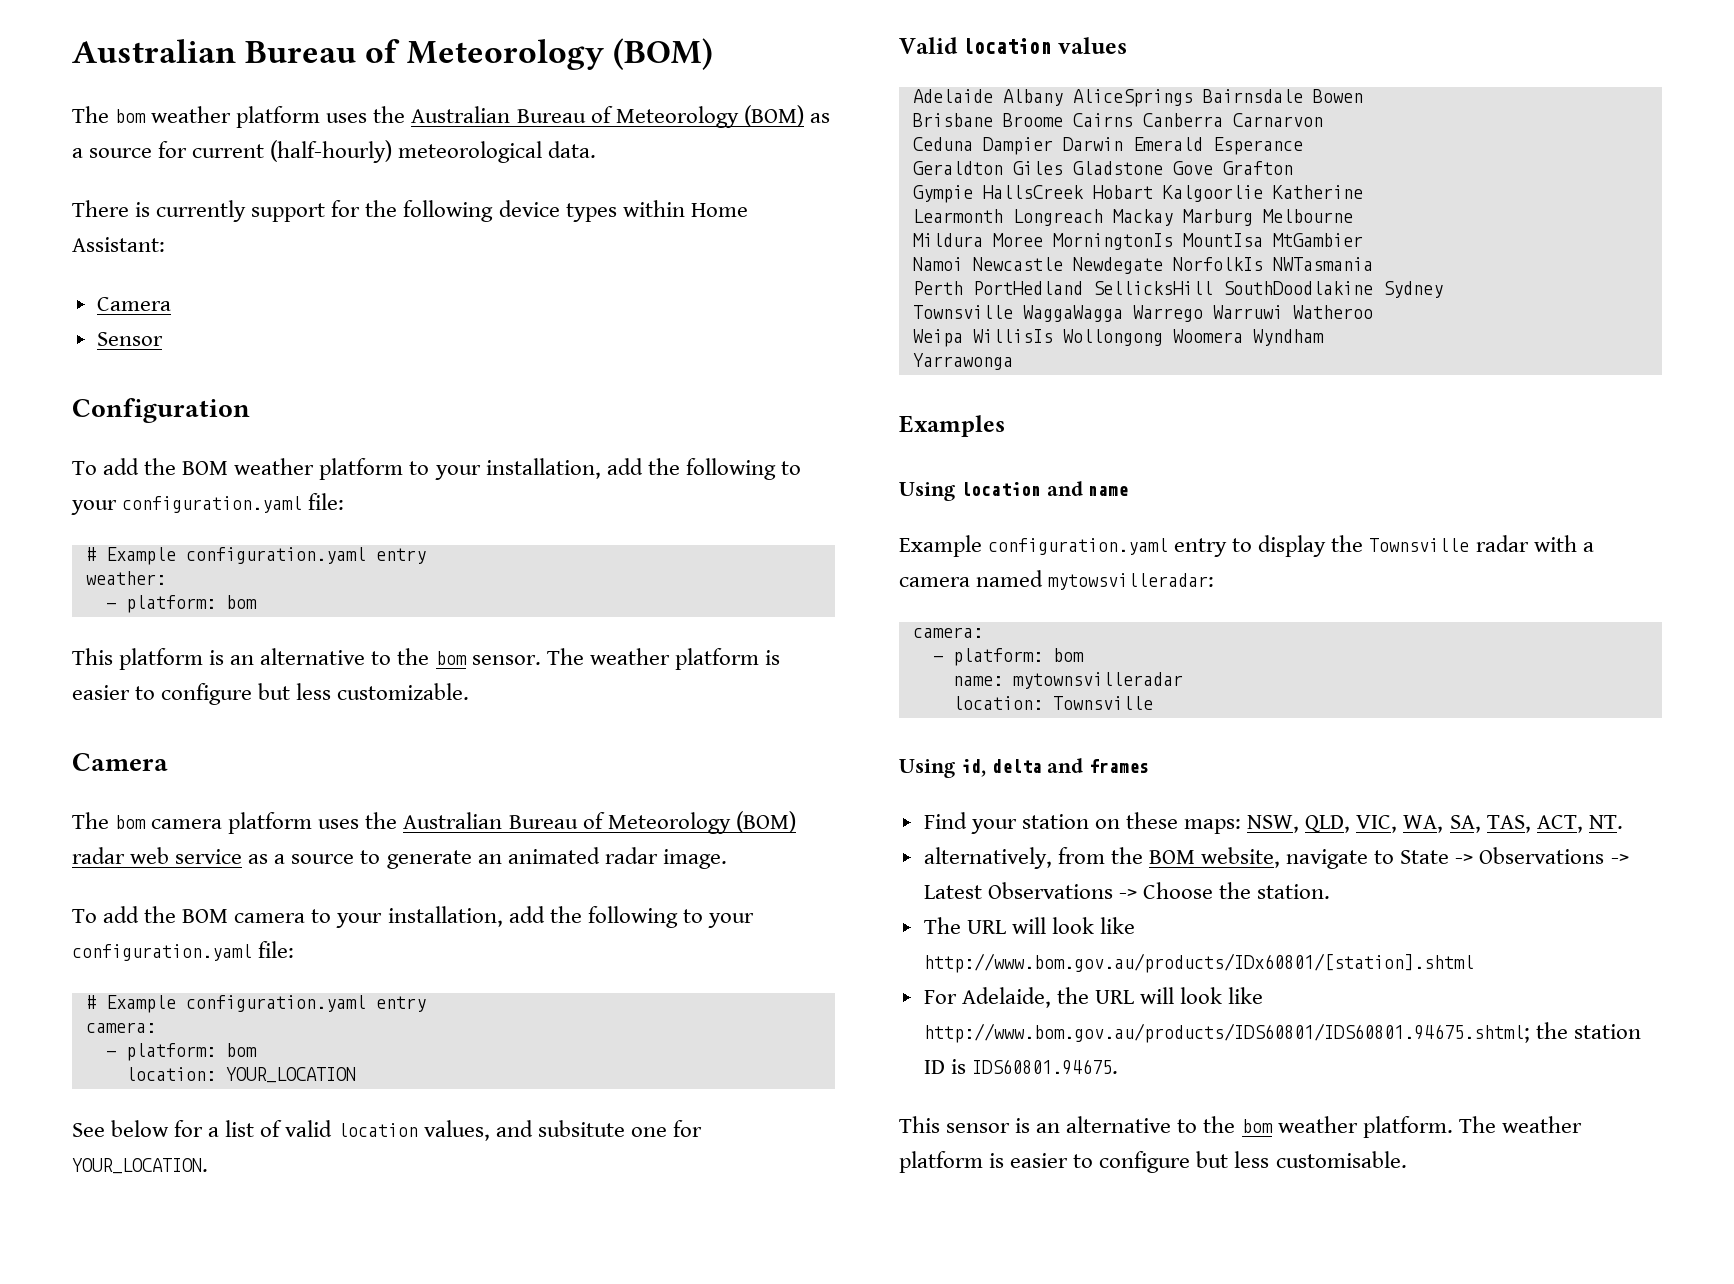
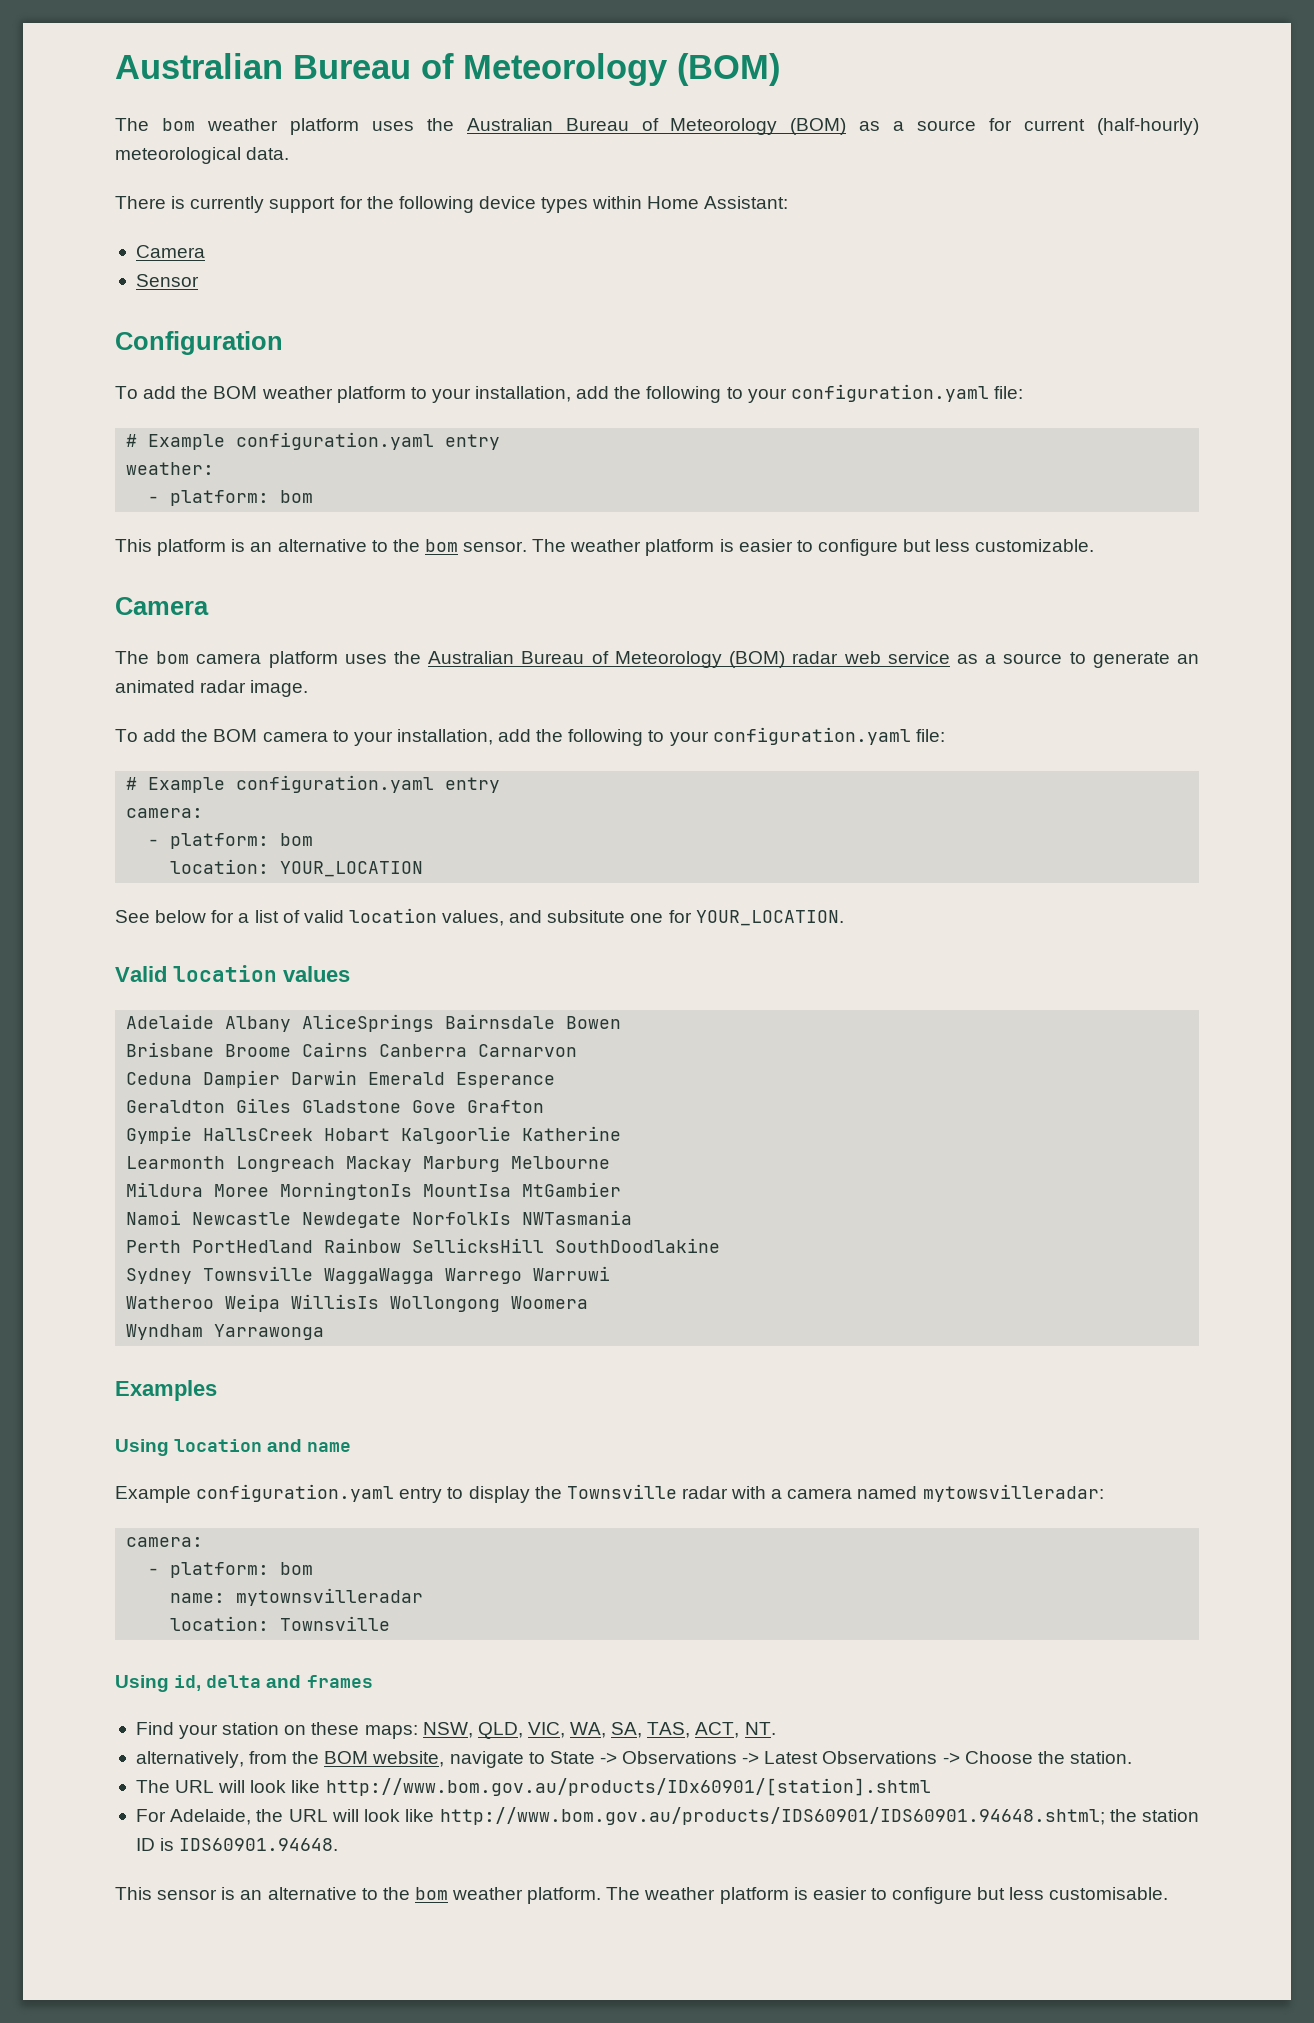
(1083, 288) none -> [324,1238,402,1253] Rainbow
(1373, 288) none -> (721, 1245) //
(1443, 289) // -> (193, 1276) none
(1283, 312) none -> (611, 1273) //
(1373, 312) // -> (215, 1302) none
(1243, 336) none -> (589, 1302) //
(1324, 337) // -> (204, 1332) none
[923,953,1474,973] http://www.bom.gov.au/products/IDx60801/[station].shtml -> [325,1778,931,1796] http://www.bom.gov.au/products/IDx60901/[station].shtml
[923,1023,1530,1043] http://www.bom.gov.au/products/IDS60801/IDS60801.94675.shtml; -> [439,1807,1105,1825] http://www.bom.gov.au/products/IDS60901/IDS60901.94648.shtml;
[971,1059,1118,1075] IDS60801.94675. -> [179,1838,339,1851] IDS60901.94648.

